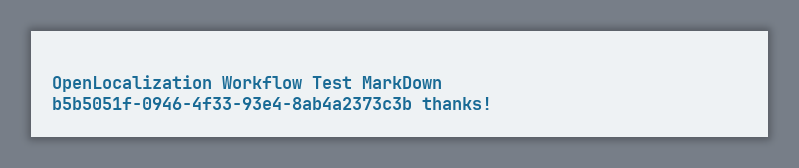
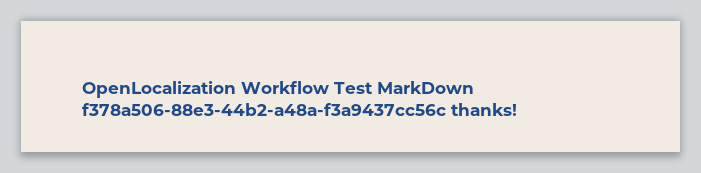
[52,97,412,110] b5b5051f-0946-4f33-93e4-8ab4a2373c3b -> [82,103,446,116] f378a506-88e3-44b2-a48a-f3a9437cc56c

